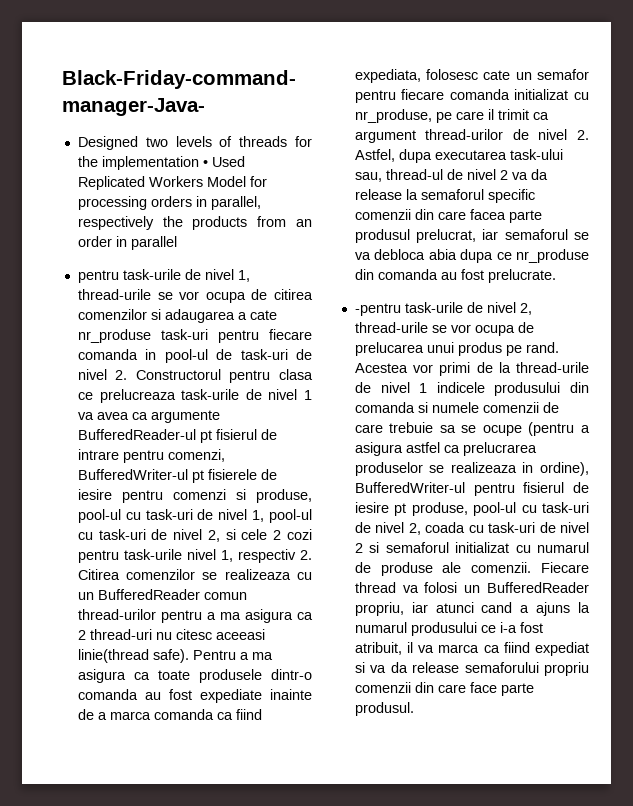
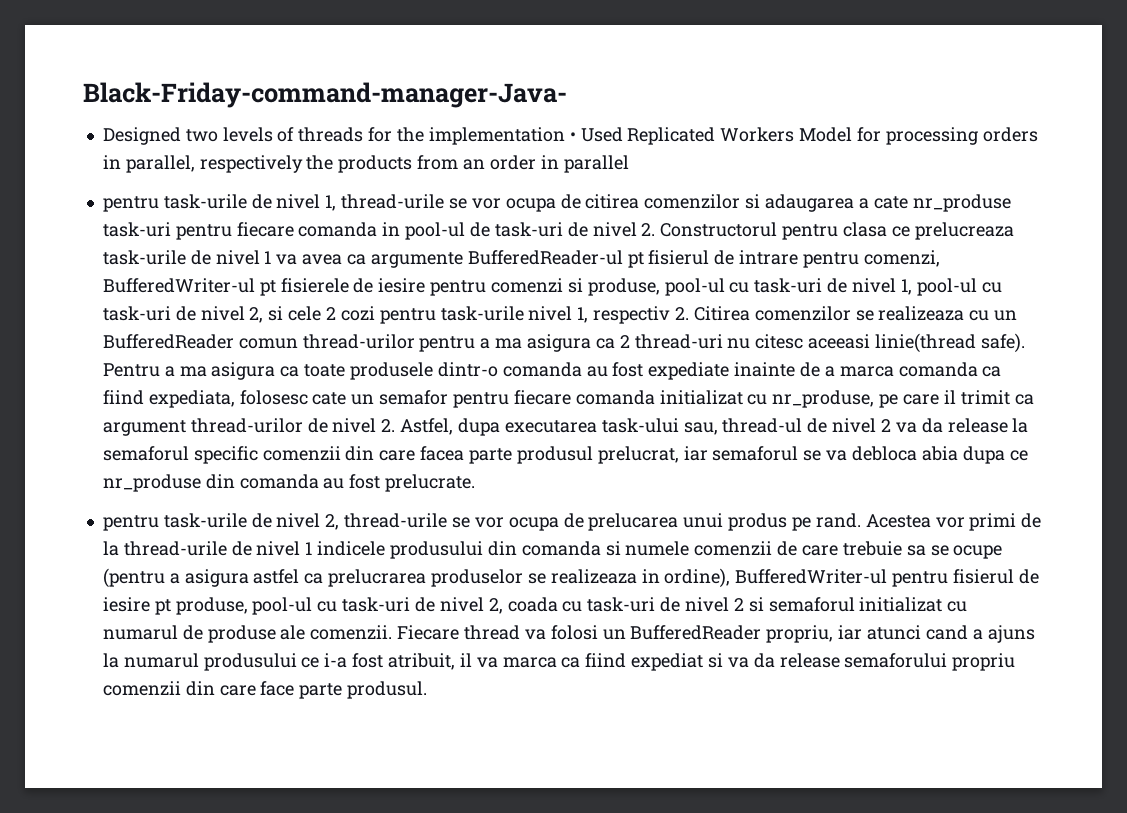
[354,303,401,316] -pentru -> [102,515,159,531] pentru

